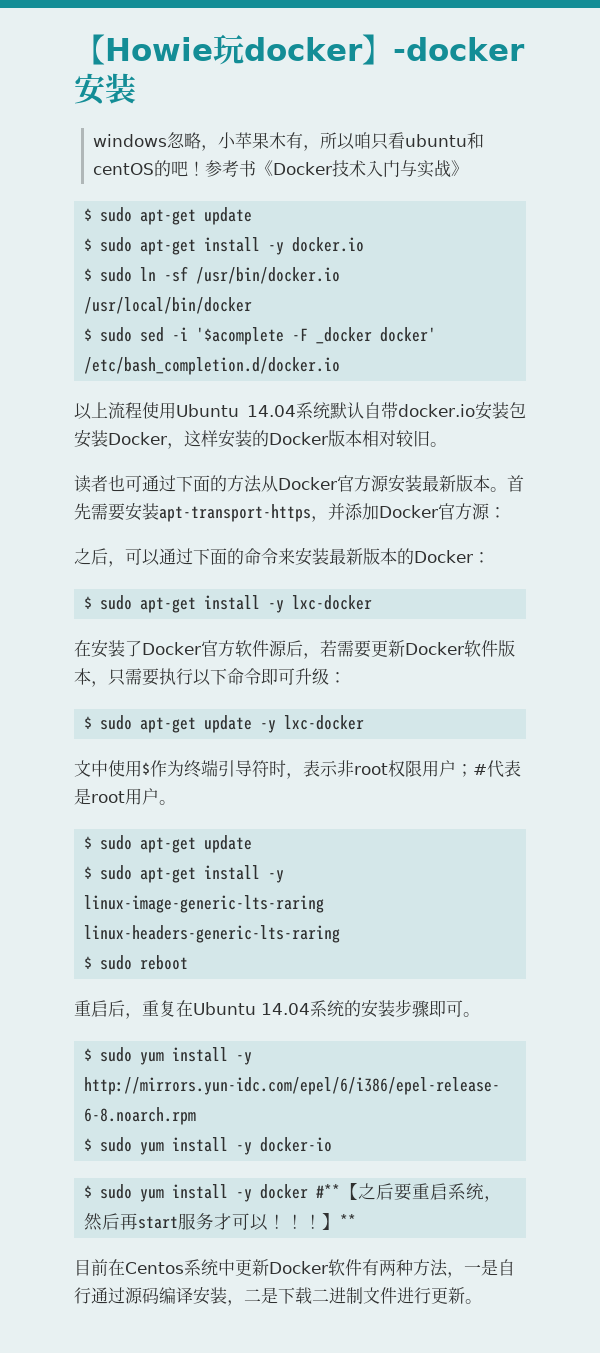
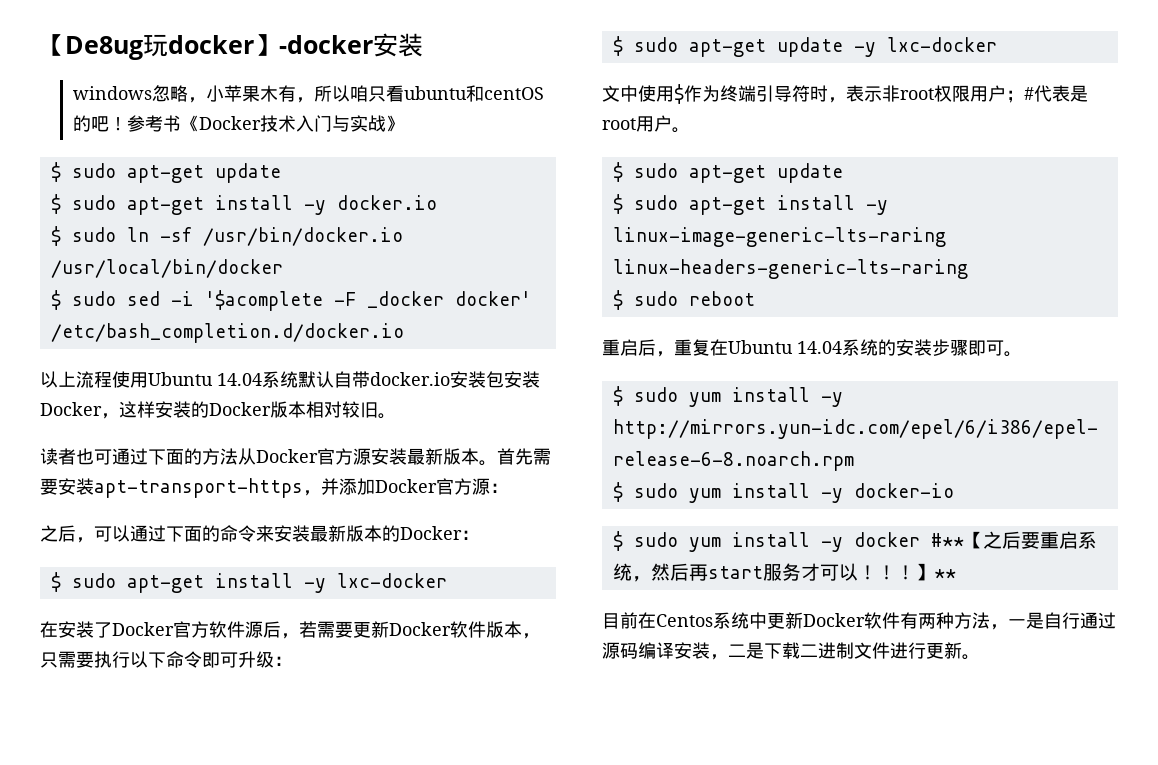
[74,34,213,65] 【Howie -> [40,34,143,60] 【De8ug

